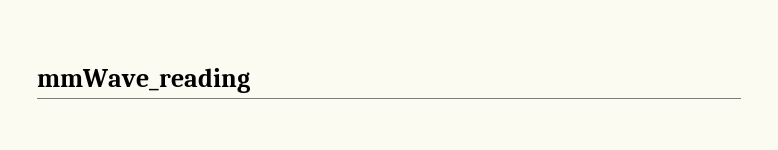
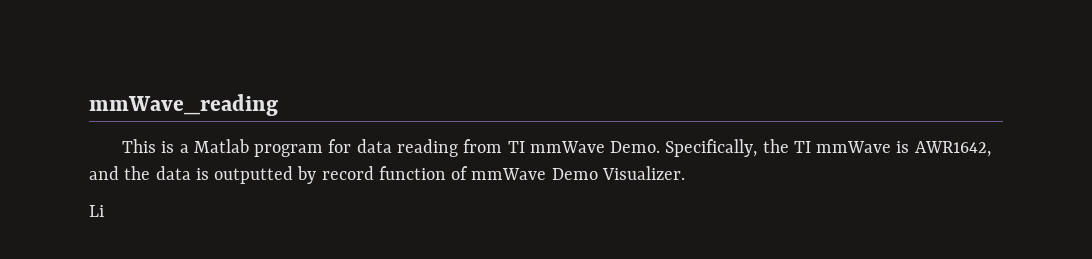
(250, 80) none -> [122,139,991,157] [89,166,685,184] [89,205,104,217] // This is a Matlab program for data reading from TI mmWave Demo. Specifically, the TI mmWave is AWR1642, and the data is outputted by record function of mmWave Demo Visualizer. // Li

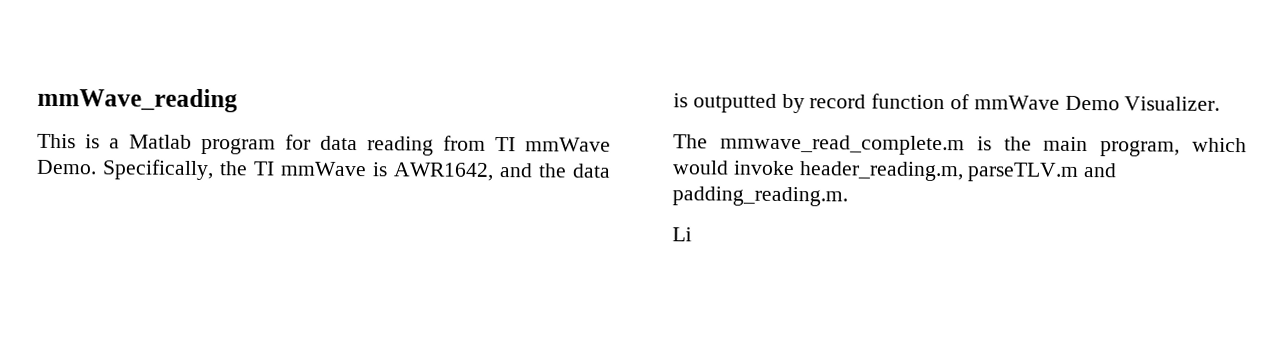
(685, 173) none -> [673,134,1247,157] [672,160,1118,182] [672,186,848,207] // The mmwave_read_complete.m is the main program, which would invoke header_reading.m, parseTLV.m and padding_reading.m.

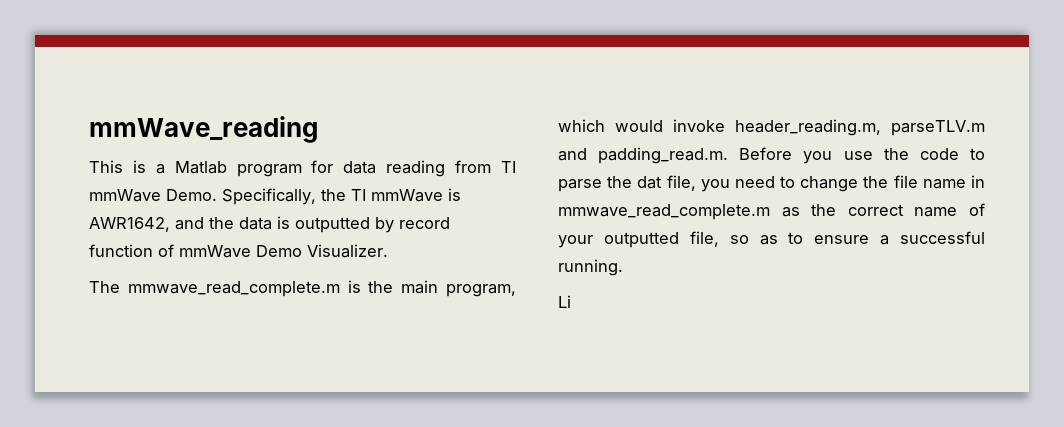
[672,186,848,207] padding_reading.m. -> [598,147,986,164] [558,175,985,192] [558,203,985,220] [558,231,985,248] [558,259,623,276] padding_read.m. Before you use the code to parse the dat file, you need to change the file name in mmwave_read_complete.m as the correct name of your outputted file, so as to ensure a successful running.

